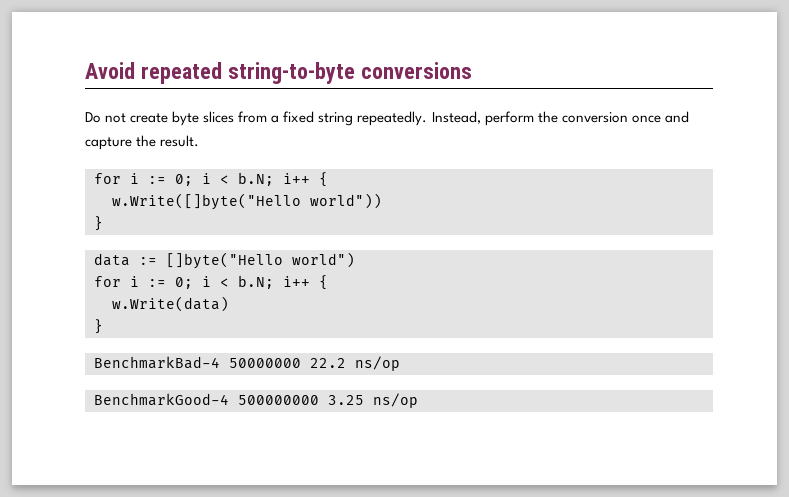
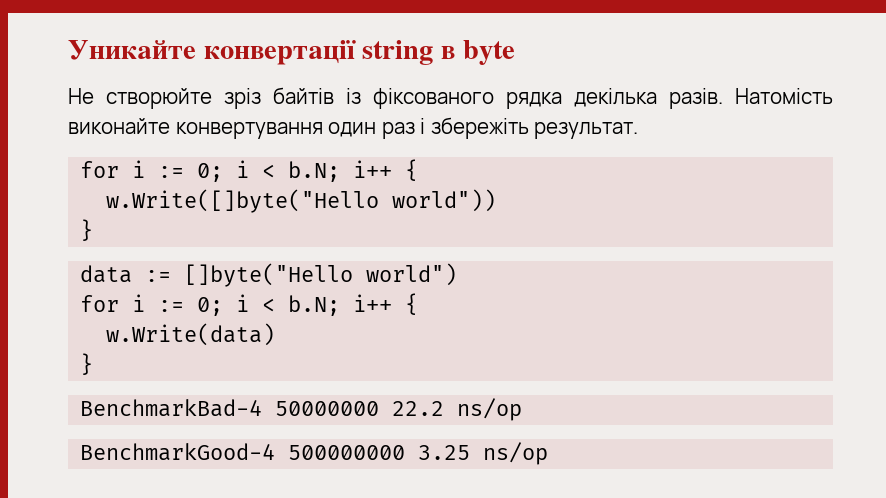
[85,62,472,84] [85,111,689,126] [85,135,200,150] Avoid repeated string-to-byte conversions // Do not create byte slices from a fixed string repeatedly. Instead, perform the conversion once and capture the result. -> [68,40,515,65] [68,87,833,109] [68,117,639,139] Уникайте конвертації string в byte // Не створюйте зріз байтів із фіксованого рядка декілька разів. Натомість виконайте конвертування один раз і збережіть результат.

